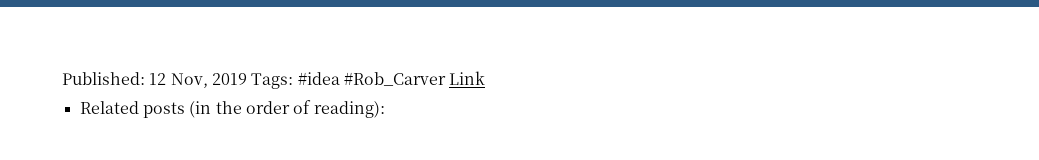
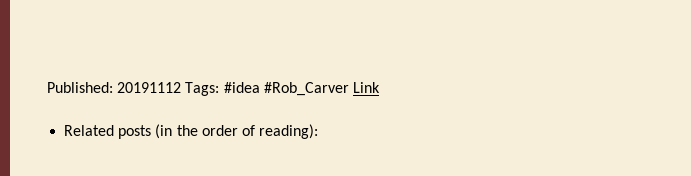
[149,73,247,88] 12 Nov, 2019 -> [117,82,182,93] 20191112

